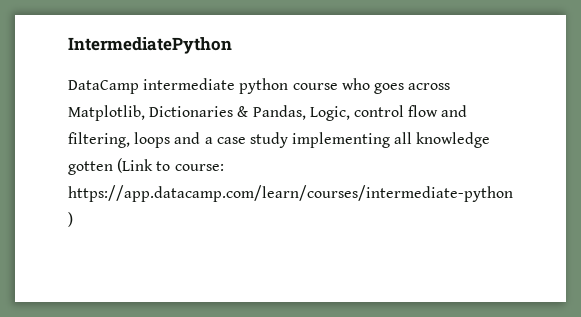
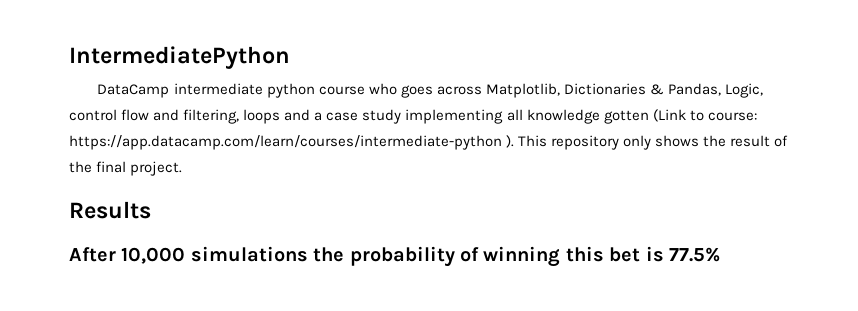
[68,212,73,227] ) -> [506,135,789,150] [69,161,183,176] [69,201,151,219] [69,246,720,267] ). This repository only shows the result of the final project. // Results // After 10,000 simulations the probability of winning this bet is 77.5%

